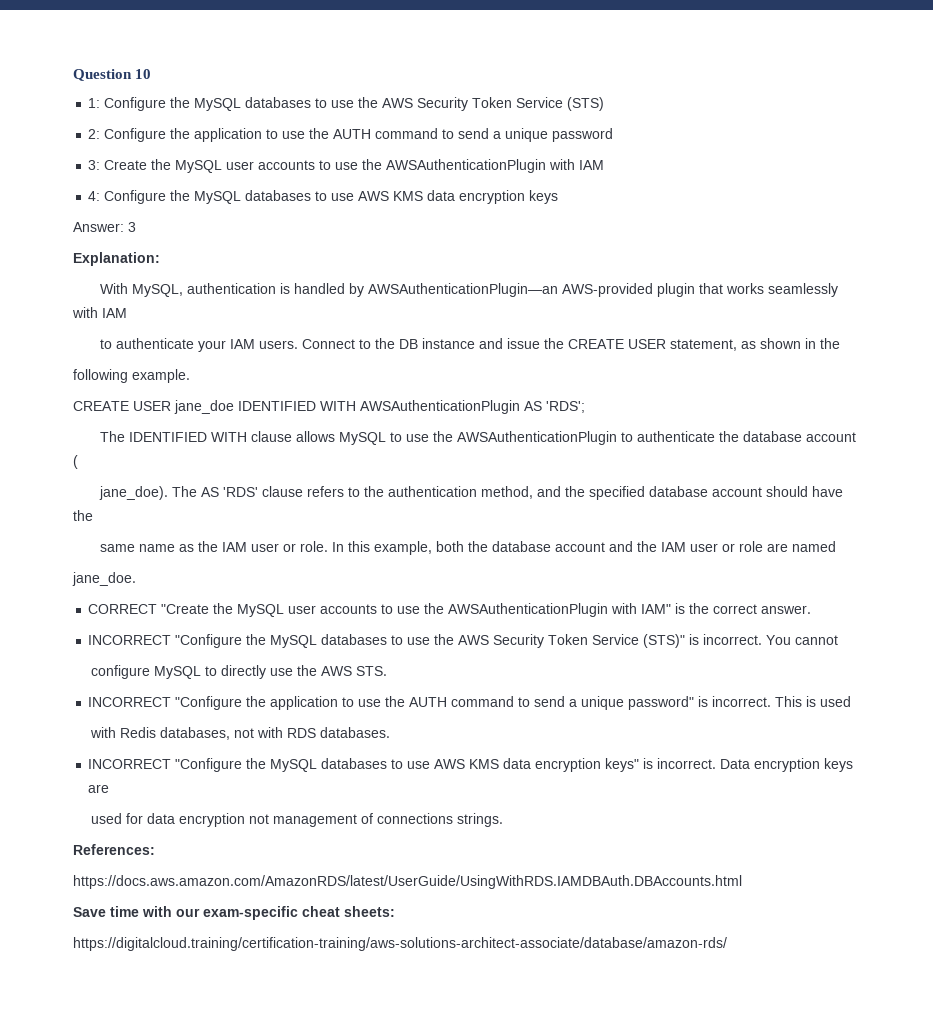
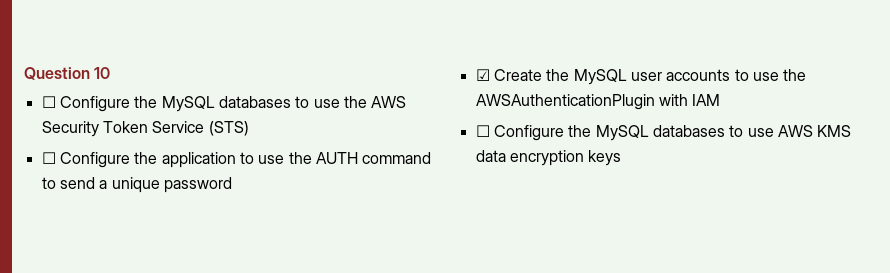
[88,98,101,108] 1: -> [41,96,56,108] ☐
[88,129,101,139] 2: -> [41,152,56,164] ☐
[88,160,101,170] 3: -> [475,69,490,81] ☑
[88,191,101,201] 4: -> [475,125,490,137] ☐
[73,222,136,232] [73,252,160,266] [99,283,838,297] [72,307,127,318] [99,338,840,352] [73,369,190,383] [73,400,585,414] [99,431,856,445] [73,455,78,469] [98,486,843,500] [73,510,93,521] [99,541,836,555] [72,572,136,586] [88,603,812,617] [88,634,839,648] [91,665,388,679] [88,696,852,710] [90,727,391,740] [88,758,854,772] [88,784,110,793] [91,813,504,827] [73,844,155,855] [73,875,742,889] [73,906,395,920] [73,937,727,951] // Answer: 3 // Explanation: // With MySQL, authentication is handled by AWSAuthenticationPlugin—an AWS-provided plugin that works seamlessly with IAM // to authenticate your IAM users. Connect to the DB instance and issue the CREATE USER statement, as shown in the // following example. // CREATE USER jane_doe IDENTIFIED WITH AWSAuthenticationPlugin AS 'RDS'; // The IDENTIFIED WITH clause allows MySQL to use the AWSAuthenticationPlugin to authenticate the database account ( // jane_doe). The AS 'RDS' clause refers to the authentication method, and the specified database account should have the // same name as the IAM user or role. In this example, both the database account and the IAM user or role are named // jane_doe. // CORRECT "Create the MySQL user accounts to use the AWSAuthenticationPlugin with IAM" is the correct answer. // INCORRECT "Configure the MySQL databases to use the AWS Security Token Service (STS)" is incorrect. You cannot // configure MySQL to directly use the AWS STS. // INCORRECT "Configure the application to use the AUTH command to send a unique password" is incorrect. This is used // with Redis databases, not with RDS databases. // INCORRECT "Configure the MySQL databases to use AWS KMS data encryption keys" is incorrect. Data encryption keys are // used for data encryption not management of connections strings. // References: // https://docs.aws.amazon.com/AmazonRDS/latest/UserGuide/UsingWithRDS.IAMDBAuth.DBAccounts.html // Save time with our exam-specific cheat sheets: // https://digitalcloud.training/certification-training/aws-solutions-architect-associate/database/amazon-rds/ -> (622, 158) none

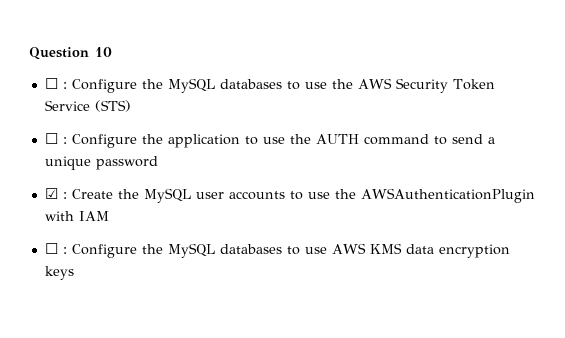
(56, 102) none -> [62,82,67,89] :
(56, 158) none -> [62,137,67,144] :
(490, 75) none -> [62,192,67,199] :
(490, 131) none -> [62,247,67,254] :

